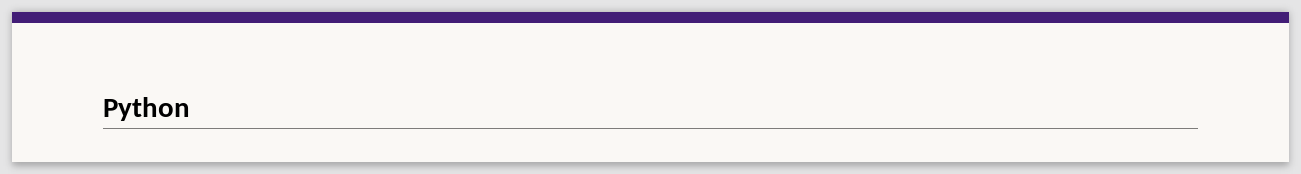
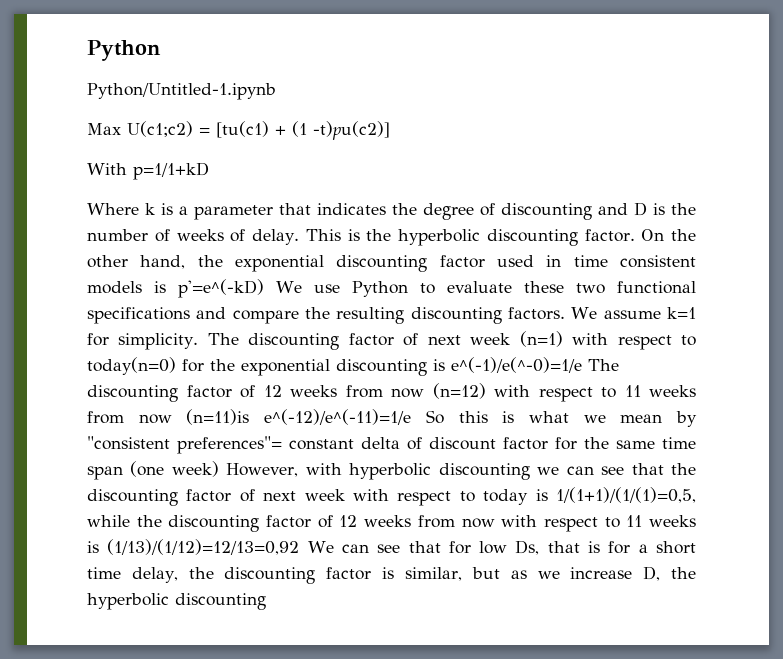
[103,97,190,121] Python -> [87,40,161,61] [87,83,276,100] [87,121,390,140] [87,162,209,180] [87,202,696,220] [87,229,696,246] [87,255,696,272] [87,279,696,298] [87,307,697,324] [87,331,696,350] [87,357,619,376] [87,383,696,402] [87,409,697,427] [87,436,696,454] [87,461,697,480] [87,487,696,506] [87,515,696,532] [87,539,697,555] [87,566,696,584] [87,593,266,610] Python // Python/Untitled-1.ipynb // Max U(c1;c2) = [tu(c1) + (1 -t)pu(c2)] // With p=1/1+kD // Where k is a parameter that indicates the degree of discounting and D is the number of weeks of delay. This is the hyperbolic discounting factor. On the other hand, the exponential discounting factor used in time consistent models is p'=e^(-kD) We use Python to evaluate these two functional specifications and compare the resulting discounting factors. We assume k=1 for simplicity. The discounting factor of next week (n=1) with respect to today(n=0) for the exponential discounting is e^(-1)/e(^-0)=1/e The discounting factor of 12 weeks from now (n=12) with respect to 11 weeks from now (n=11)is e^(-12)/e^(-11)=1/e So this is what we mean by "consistent preferences"= constant delta of discount factor for the same time span (one week) However, with hyperbolic discounting we can see that the discounting factor of next week with respect to today is 1/(1+1)/(1/(1)=0,5, while the discounting factor of 12 weeks from now with respect to 11 weeks is (1/13)/(1/12)=12/13=0,92 We can see that for low Ds, that is for a short time delay, the discounting factor is similar, but as we increase D, the hyperbolic discounting

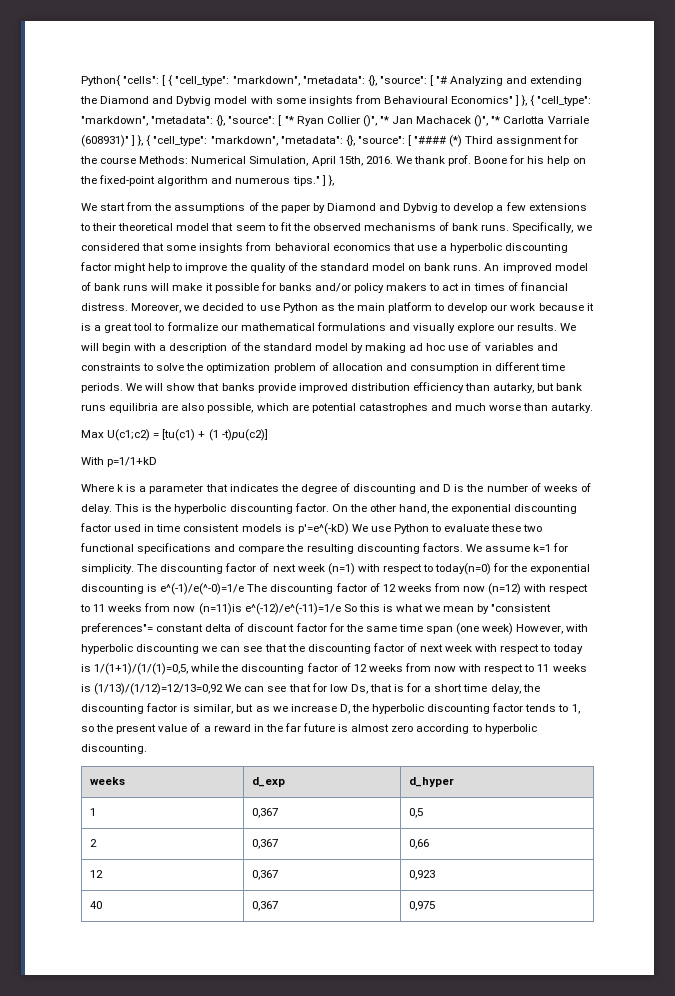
[87,40,161,61] [87,83,276,100] Python // Python/Untitled-1.ipynb -> [81,75,583,86] [80,95,592,106] [81,115,589,127] [81,135,579,147] [80,155,586,166] [80,175,334,186] [81,202,587,213] [80,222,592,233] [81,242,569,253] [80,262,588,273] [81,282,568,293] [81,302,594,313] [81,322,577,333] [81,342,558,353] [81,362,566,373] [81,382,583,393] [81,403,594,413] Python{ "cells": [ { "cell_type": "markdown", "metadata": {}, "source": [ "# Analyzing and extending the Diamond and Dybvig model with some insights from Behavioural Economics" ] }, { "cell_type": "markdown", "metadata": {}, "source": [ "* Ryan Collier ()", "* Jan Machacek ()", "* Carlotta Varriale (608931)" ] }, { "cell_type": "markdown", "metadata": {}, "source": [ "#### (*) Third assignment for the course Methods: Numerical Simulation, April 15th, 2016. We thank prof. Boone for his help on the fixed-point algorithm and numerous tips." ] }, // We start from the assumptions of the paper by Diamond and Dybvig to develop a few extensions to their theoretical model that seem to fit the observed mechanisms of bank runs. Specifically, we considered that some insights from behavioral economics that use a hyperbolic discounting factor might help to improve the quality of the standard model on bank runs. An improved model of bank runs will make it possible for banks and/or policy makers to act in times of financial distress. Moreover, we decided to use Python as the main platform to develop our work because it is a great tool to formalize our mathematical formulations and visually explore our results. We will begin with a description of the standard model by making ad hoc use of variables and constraints to solve the optimization problem of allocation and consumption in different time periods. We will show that banks provide improved distribution efficiency than autarky, but bank runs equilibria are also possible, which are potential catastrophes and much worse than autarky.
(266, 601) none -> [492,703,580,714] [81,723,537,734] [81,744,147,754] [90,777,126,785] [252,777,286,787] [409,777,455,787] [90,808,97,816] [252,808,279,818] [409,808,424,818] [90,839,98,847] [252,839,279,849] [409,839,430,849] [90,870,104,878] [252,870,279,880] [409,870,436,880] [90,901,103,909] [252,901,279,911] [409,901,436,911] factor tends to 1, so the present value of a reward in the far future is almost zero according to hyperbolic discounting. // weeks | d_exp | d_hyper // 1 | 0,367 | 0,5 // 2 | 0,367 | 0,66 // 12 | 0,367 | 0,923 // 40 | 0,367 | 0,975

